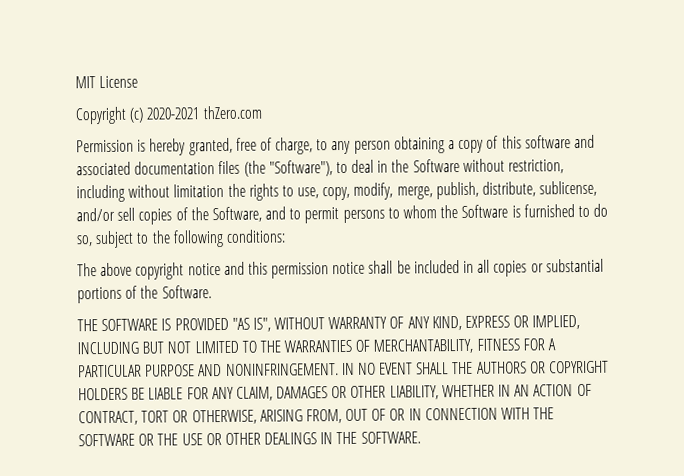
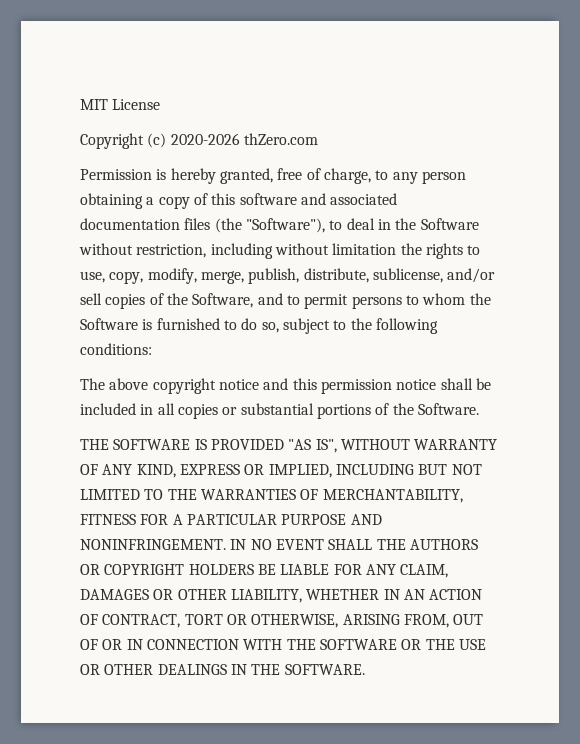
[146,107,200,120] 2020-2021 -> [170,133,240,145] 2020-2026

